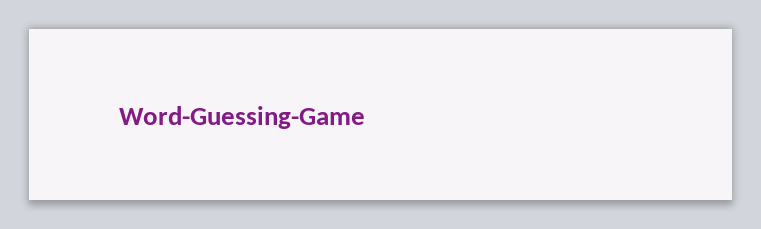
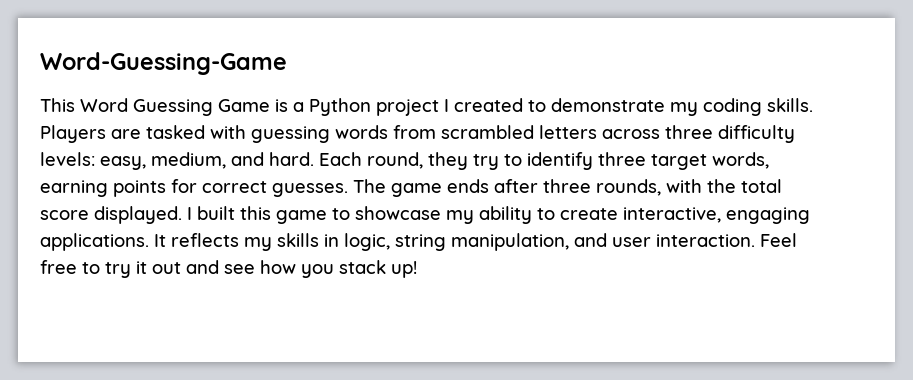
(365, 117) none -> [40,98,813,116] [40,125,795,143] [40,152,769,170] [40,179,782,197] [40,206,810,224] [40,233,797,251] [40,260,417,278] // This Word Guessing Game is a Python project I created to demonstrate my coding skills. Players are tasked with guessing words from scrambled letters across three difficulty levels: easy, medium, and hard. Each round, they try to identify three target words, earning points for correct guesses. The game ends after three rounds, with the total score displayed. I built this game to showcase my ability to create interactive, engaging applications. It reflects my skills in logic, string manipulation, and user interaction. Feel free to try it out and see how you stack up!

